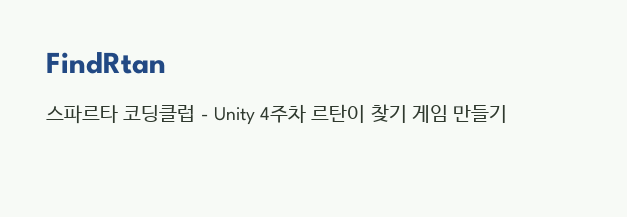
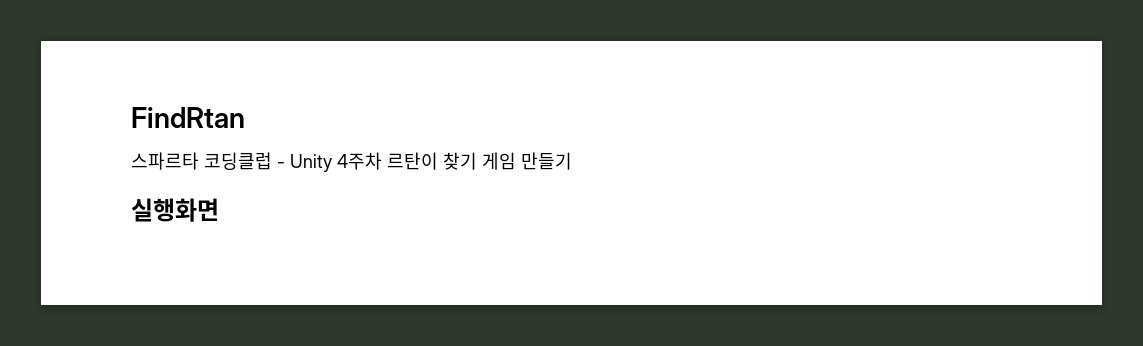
(508, 114) none -> [131,198,219,222] // 실행화면

